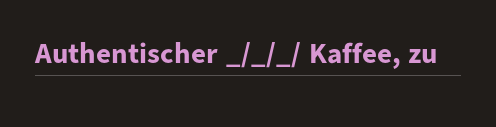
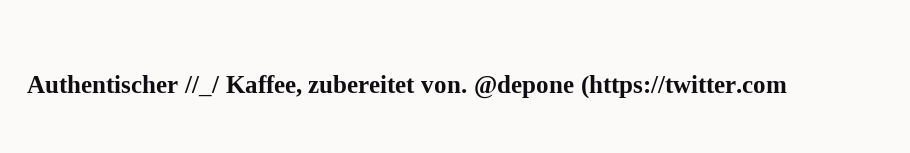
[225,42,438,69] _/_/_/ Kaffee, zu -> [183,75,787,99] //_/ Kaffee, zubereitet von. @depone (https://twitter.com

